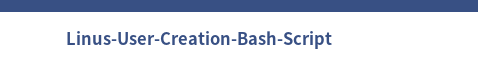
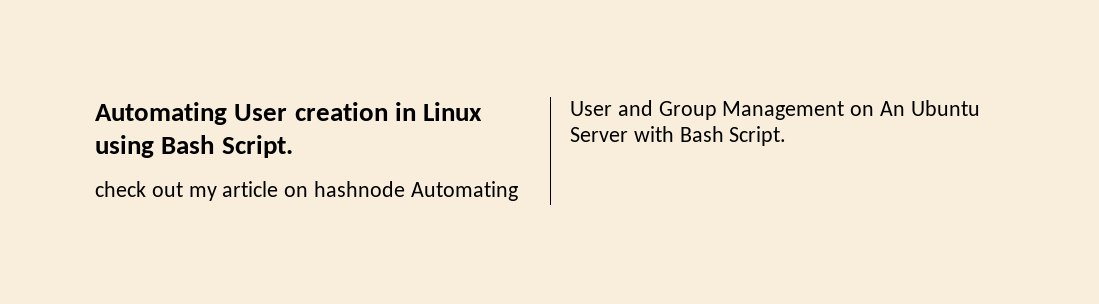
[66,31,332,49] Linus-User-Creation-Bash-Script -> [95,102,483,125] [95,135,293,158] [95,181,518,201] [570,100,980,120] [570,126,787,146] Automating User creation in Linux using Bash Script. // check out my article on hashnode Automating User and Group Management on An Ubuntu Server with Bash Script.

